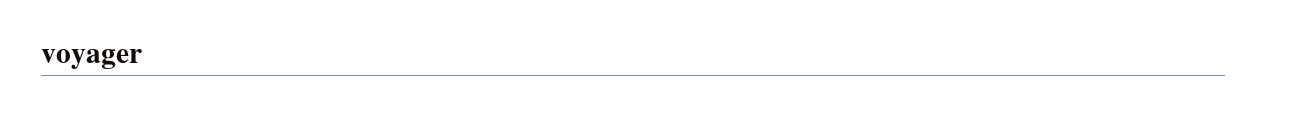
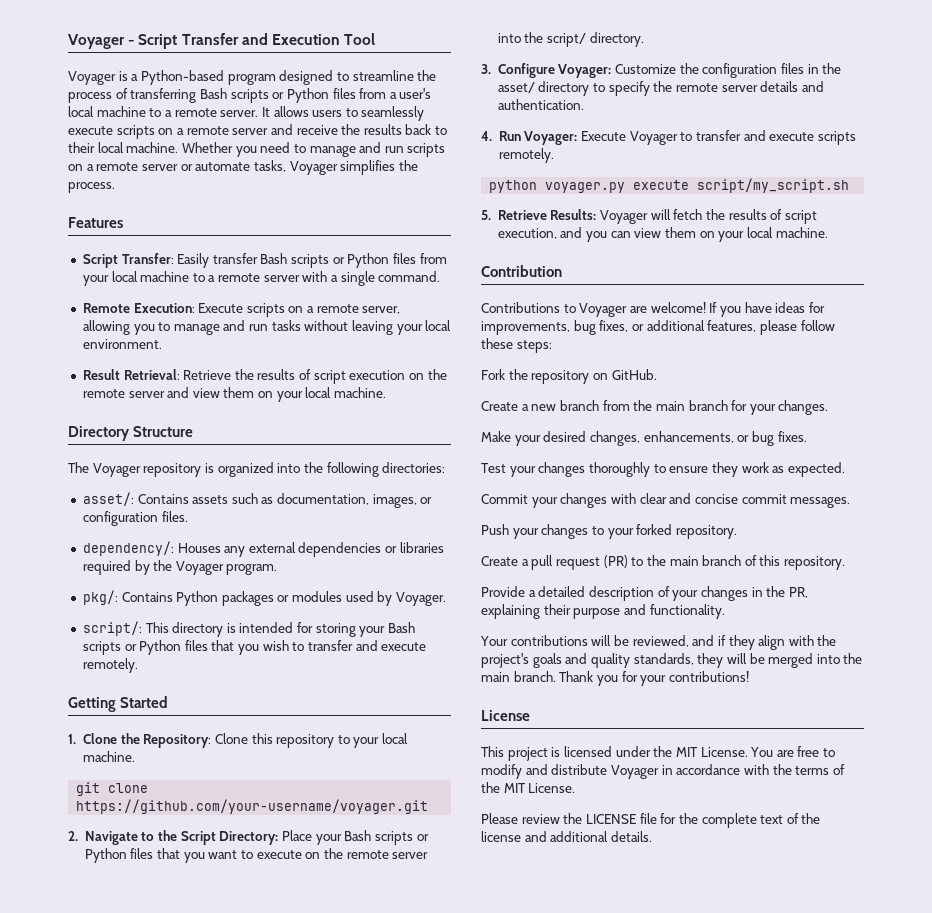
[41,49,142,69] voyager -> [68,33,376,49] [68,70,437,85] [68,88,432,103] [68,106,425,121] [68,124,448,139] [68,142,446,157] [68,160,418,175] [68,182,115,193] [68,217,123,228] [82,253,447,268] [82,271,441,286] [82,303,401,317] [82,320,452,335] [82,339,162,349] [82,369,447,384] [82,387,387,402] [68,426,194,441] [68,462,446,477] [82,492,433,508] [82,511,188,526] [82,541,444,557] [82,560,278,575] [82,590,447,606] [82,621,416,637] [82,640,427,655] [82,658,138,673] [68,696,169,712] [68,733,409,748] [82,751,135,762] [76,782,149,796] [76,799,429,814] [68,830,429,845] [84,848,429,863] [497,32,644,47] [481,63,842,78] [497,81,824,96] [497,99,584,110] [481,130,856,145] [498,148,554,163] [489,178,850,193] [481,209,817,224] [497,227,828,242] [481,265,562,277] [481,302,825,317] [481,320,835,335] [481,338,552,353] [481,369,657,384] [481,400,829,415] [481,431,807,446] [481,462,845,477] [481,493,851,508] [481,524,737,539] [481,555,846,570] [481,586,808,601] [481,604,725,619] [480,635,837,650] [481,653,863,668] [481,671,749,686] [481,710,530,721] [481,746,836,761] [481,764,845,779] [481,782,576,793] [481,813,821,828] [481,831,652,842] Voyager - Script Transfer and Execution Tool // Voyager is a Python-based program designed to streamline the process of transferring Bash scripts or Python files from a user's local machine to a remote server. It allows users to seamlessly execute scripts on a remote server and receive the results back to their local machine. Whether you need to manage and run scripts on a remote server or automate tasks, Voyager simplifies the process. // Features // Script Transfer: Easily transfer Bash scripts or Python files from your local machine to a remote server with a single command. // Remote Execution: Execute scripts on a remote server, allowing you to manage and run tasks without leaving your local environment. // Result Retrieval: Retrieve the results of script execution on the remote server and view them on your local machine. // Directory Structure // The Voyager repository is organized into the following directories: // asset/: Contains assets such as documentation, images, or configuration files. // dependency/: Houses any external dependencies or libraries required by the Voyager program. // pkg/: Contains Python packages or modules used by Voyager. // script/: This directory is intended for storing your Bash scripts or Python files that you wish to transfer and execute remotely. // Getting Started // 1. Clone the Repository: Clone this repository to your local machine. // git clone https://github.com/your-username/voyager.git // 2. Navigate to the Script Directory: Place your Bash scripts or Python files that you want to execute on the remote server into the script/ directory. // 3. Configure Voyager: Customize the configuration files in the asset/ directory to specify the remote server details and authentication. // 4. Run Voyager: Execute Voyager to transfer and execute scripts remotely. // python voyager.py execute script/my_script.sh // 5. Retrieve Results: Voyager will fetch the results of script execution, and you can view them on your local machine. // Contribution // Contributions to Voyager are welcome! If you have ideas for improvements, bug fixes, or additional features, please follow these steps: // Fork the repository on GitHub. // Create a new branch from the main branch for your changes. // Make your desired changes, enhancements, or bug fixes. // Test your changes thoroughly to ensure they work as expected. // Commit your changes with clear and concise commit messages. // Push your changes to your forked repository. // Create a pull request (PR) to the main branch of this repository. // Provide a detailed description of your changes in the PR, explaining their purpose and functionality. // Your contributions will be reviewed, and if they align with the project's goals and quality standards, they will be merged into the main branch. Thank you for your contributions! // License // This project is licensed under the MIT License. You are free to modify and distribute Voyager in accordance with the terms of the MIT License. // Please review the LICENSE file for the complete text of the license and additional details.

